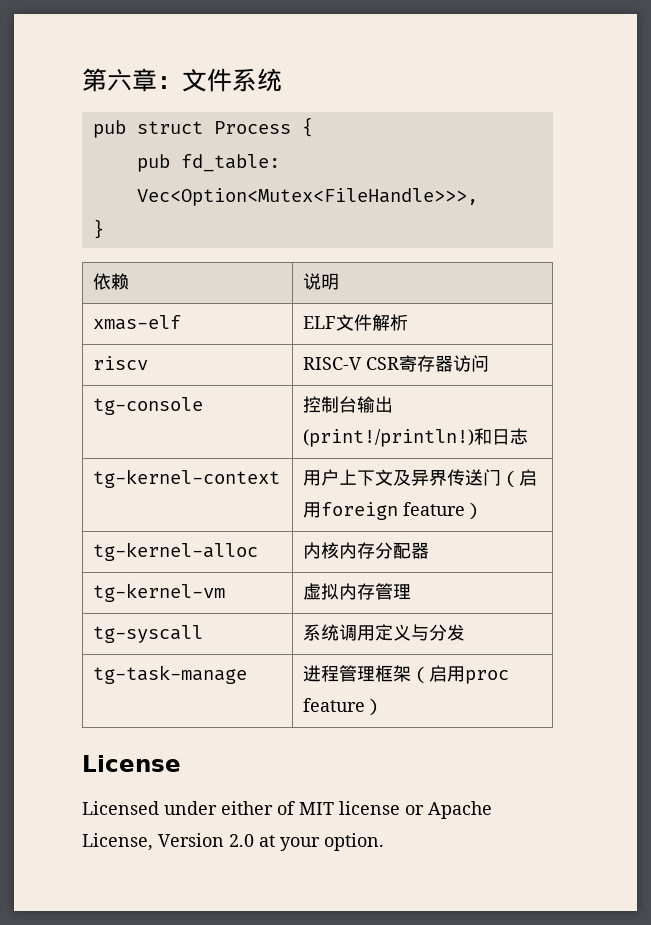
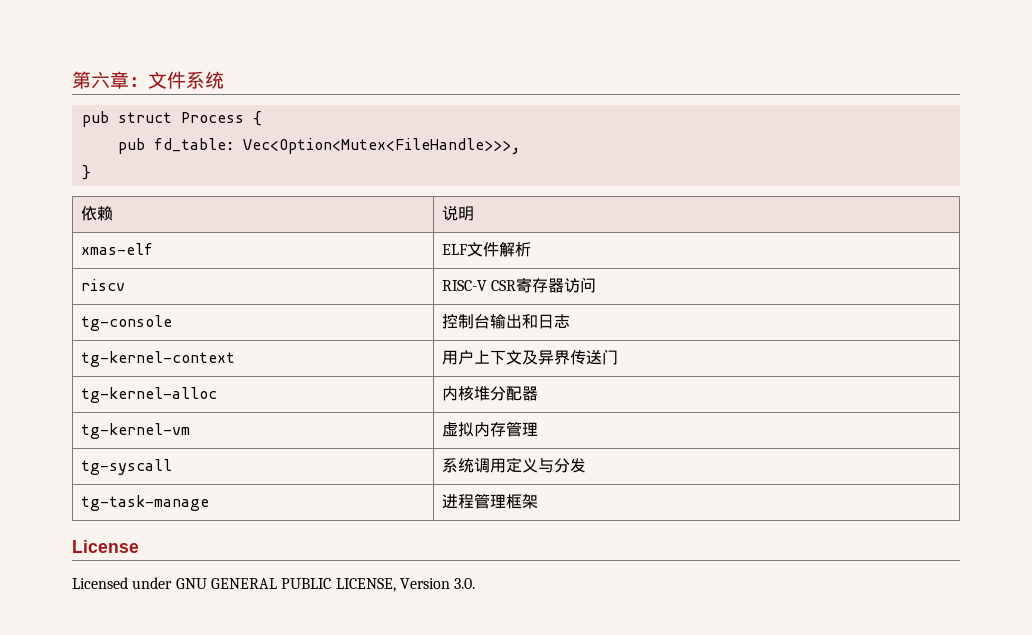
[303,429,475,447] (print!/println!) -> (522, 321) none
[501,469,538,487] [303,502,484,520] （启用foreign feature） -> (618, 357) none
[339,542,376,559] 内存 -> [473,386,490,401] 堆
[411,665,510,684] [303,698,384,715] （启用proc feature） -> (538, 501) none
[221,801,492,819] [82,833,384,851] either of MIT license or Apache License, Version 2.0 at your option. -> [175,578,476,592] GNU GENERAL PUBLIC LICENSE, Version 3.0.

